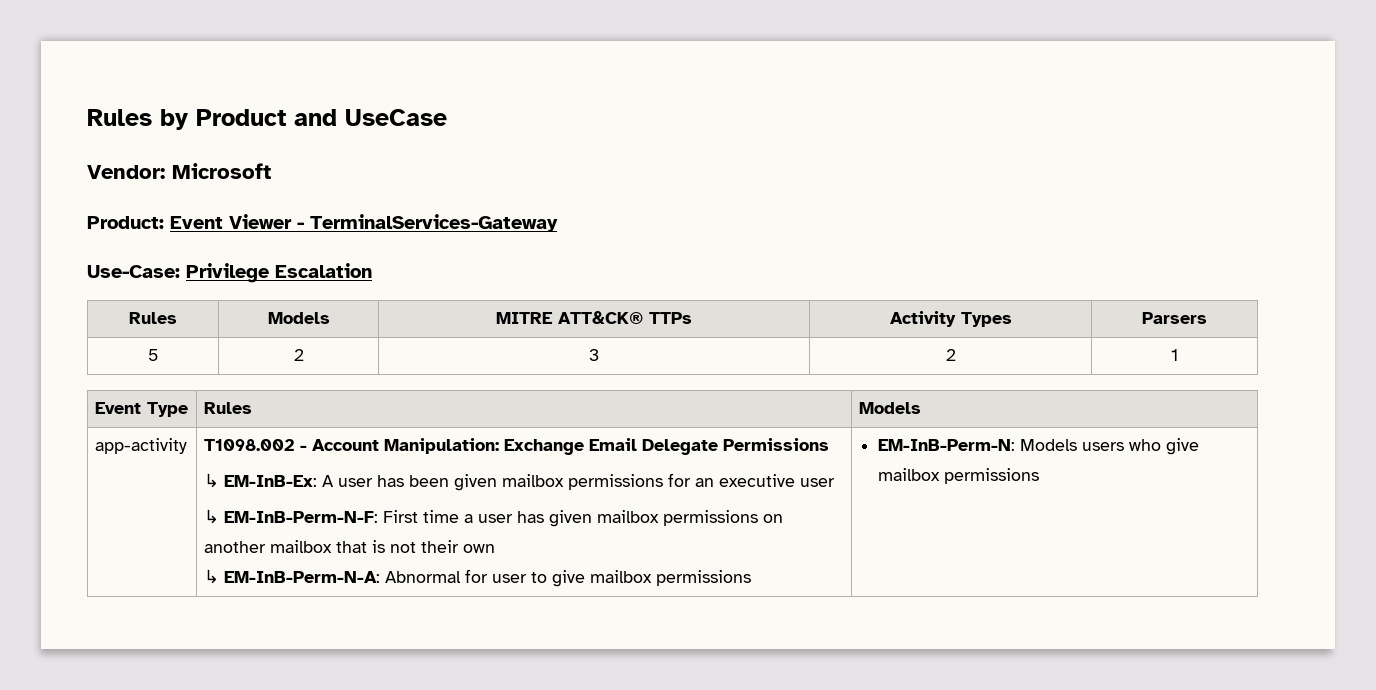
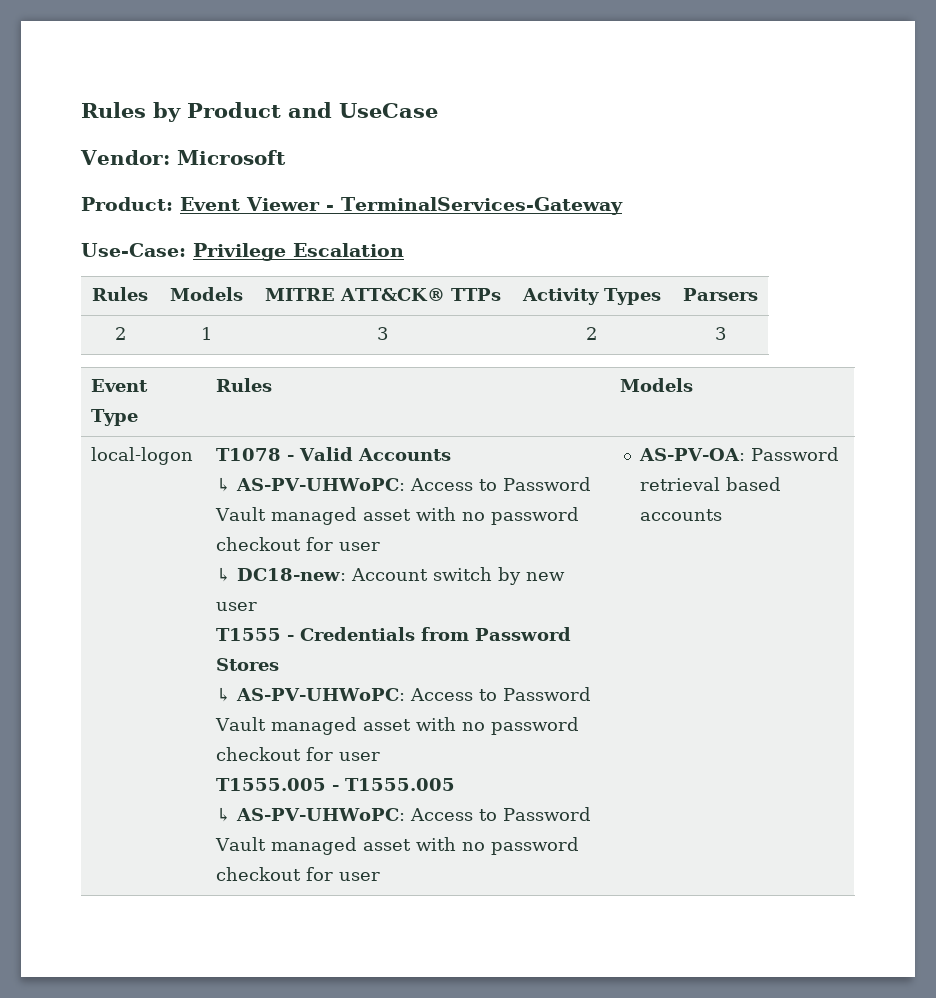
[147,349,159,361] [293,349,304,361] 5 | 2 -> [114,327,126,340] [200,327,212,340] 2 | 1
[1171,349,1178,361] 1 -> [714,327,726,340] 3
[94,438,187,454] [203,438,829,455] [203,473,835,491] [203,509,783,527] [203,540,495,553] [203,569,751,587] [878,438,1200,455] [878,468,1040,484] app-activity | T1098.002 - Account Manipulation: Exchange Email Delegate Permissions // ↳ EM-InB-Ex: A user has been given mailbox permissions for an executive user // ↳ EM-InB-Perm-N-F: First time a user has given mailbox permissions on another mailbox that is not their own // ↳ EM-InB-Perm-N-A: Abnormal for user to give mailbox permissions | EM-InB-Perm-N: Models users who give mailbox permissions -> [91,447,194,465] [216,447,452,461] [216,477,592,492] [215,507,580,525] [216,537,381,551] [216,567,566,585] [216,602,258,611] [216,627,572,641] [216,658,280,671] [216,687,592,702] [215,717,580,735] [216,747,381,761] [216,778,456,791] [216,807,592,822] [215,837,580,855] [216,867,381,881] [639,447,840,461] [640,477,782,491] [640,509,723,521] local-logon | T1078 - Valid Accounts // ↳ AS-PV-UHWoPC: Access to Password Vault managed asset with no password checkout for user // ↳ DC18-new: Account switch by new user // T1555 - Credentials from Password Stores // ↳ AS-PV-UHWoPC: Access to Password Vault managed asset with no password checkout for user // T1555.005 - T1555.005 // ↳ AS-PV-UHWoPC: Access to Password Vault managed asset with no password checkout for user | AS-PV-OA: Password retrieval based accounts

